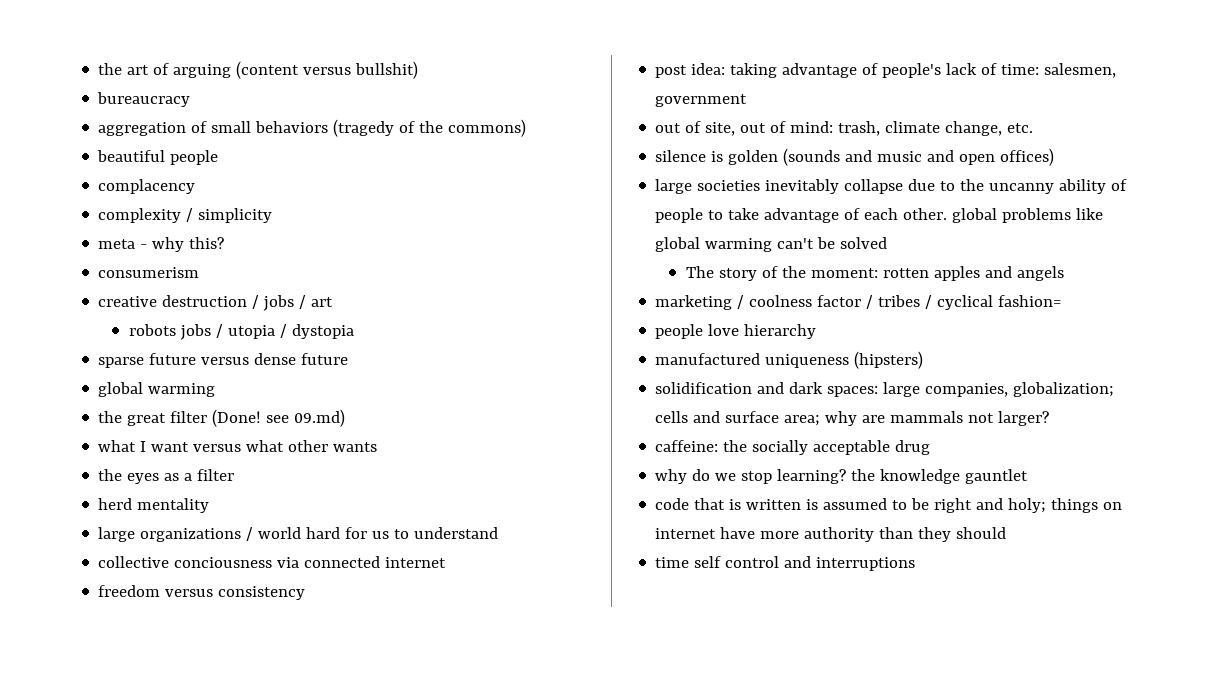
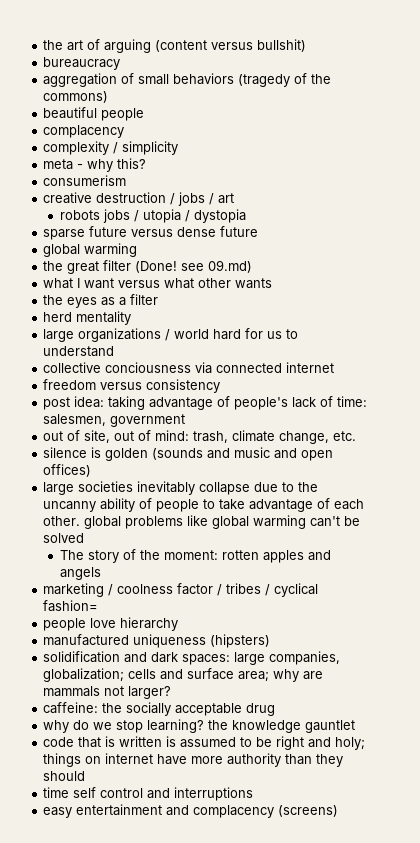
(916, 564) none -> [43,804,339,818] // easy entertainment and complacency (screens)

